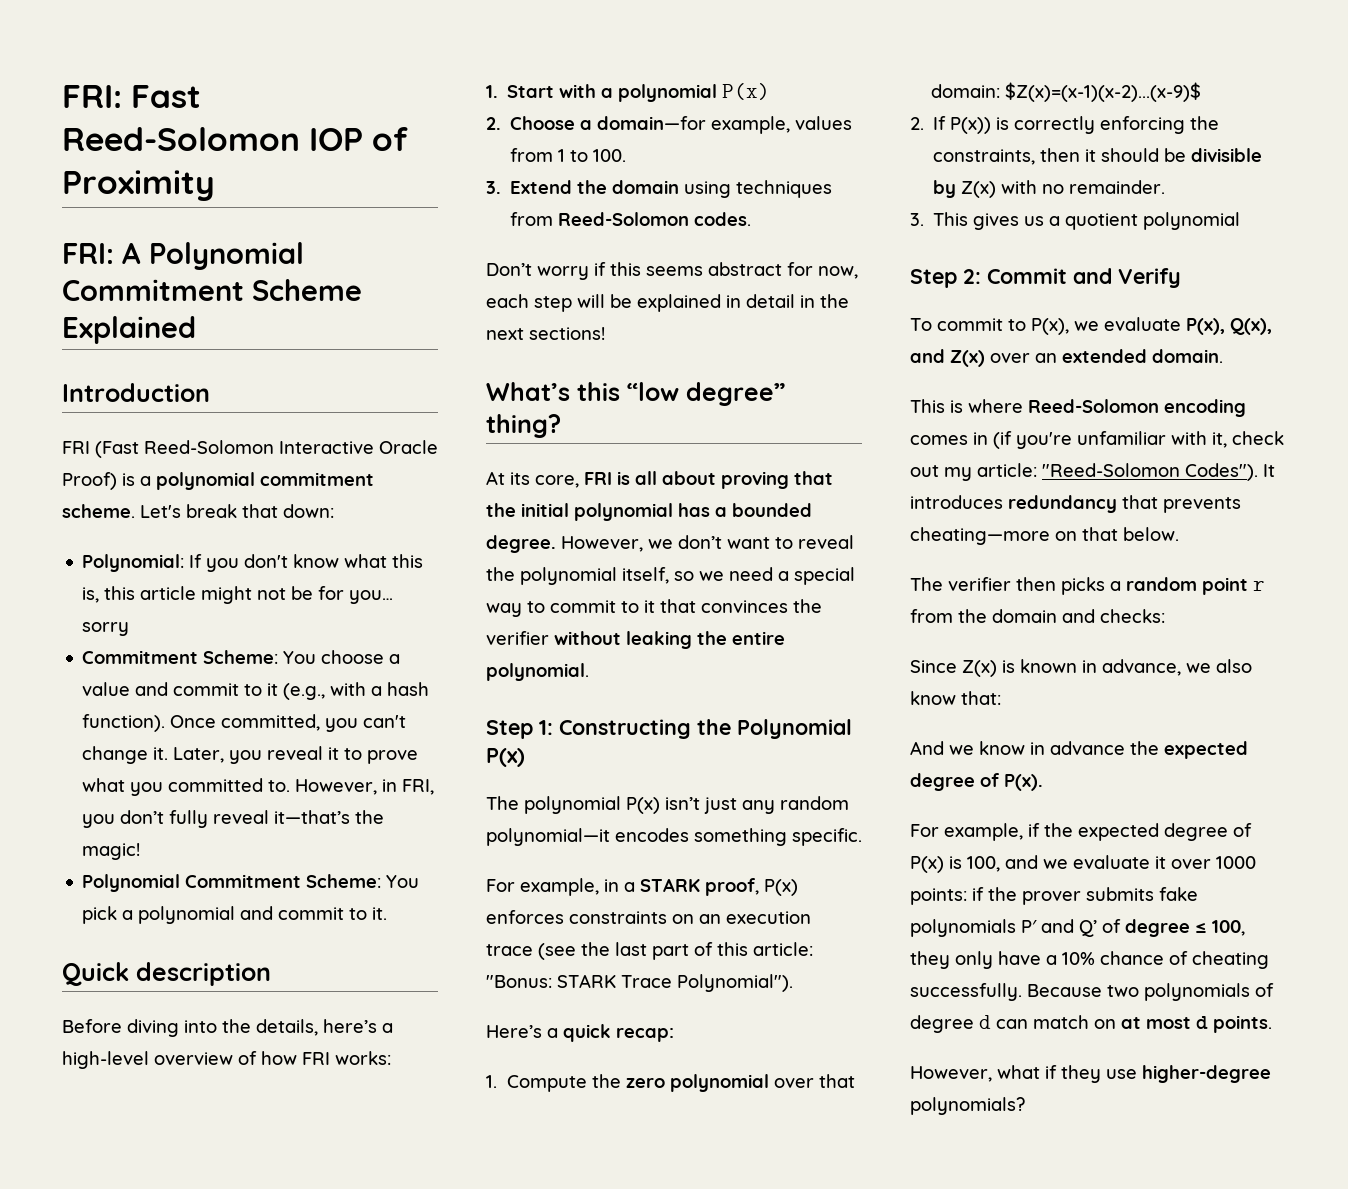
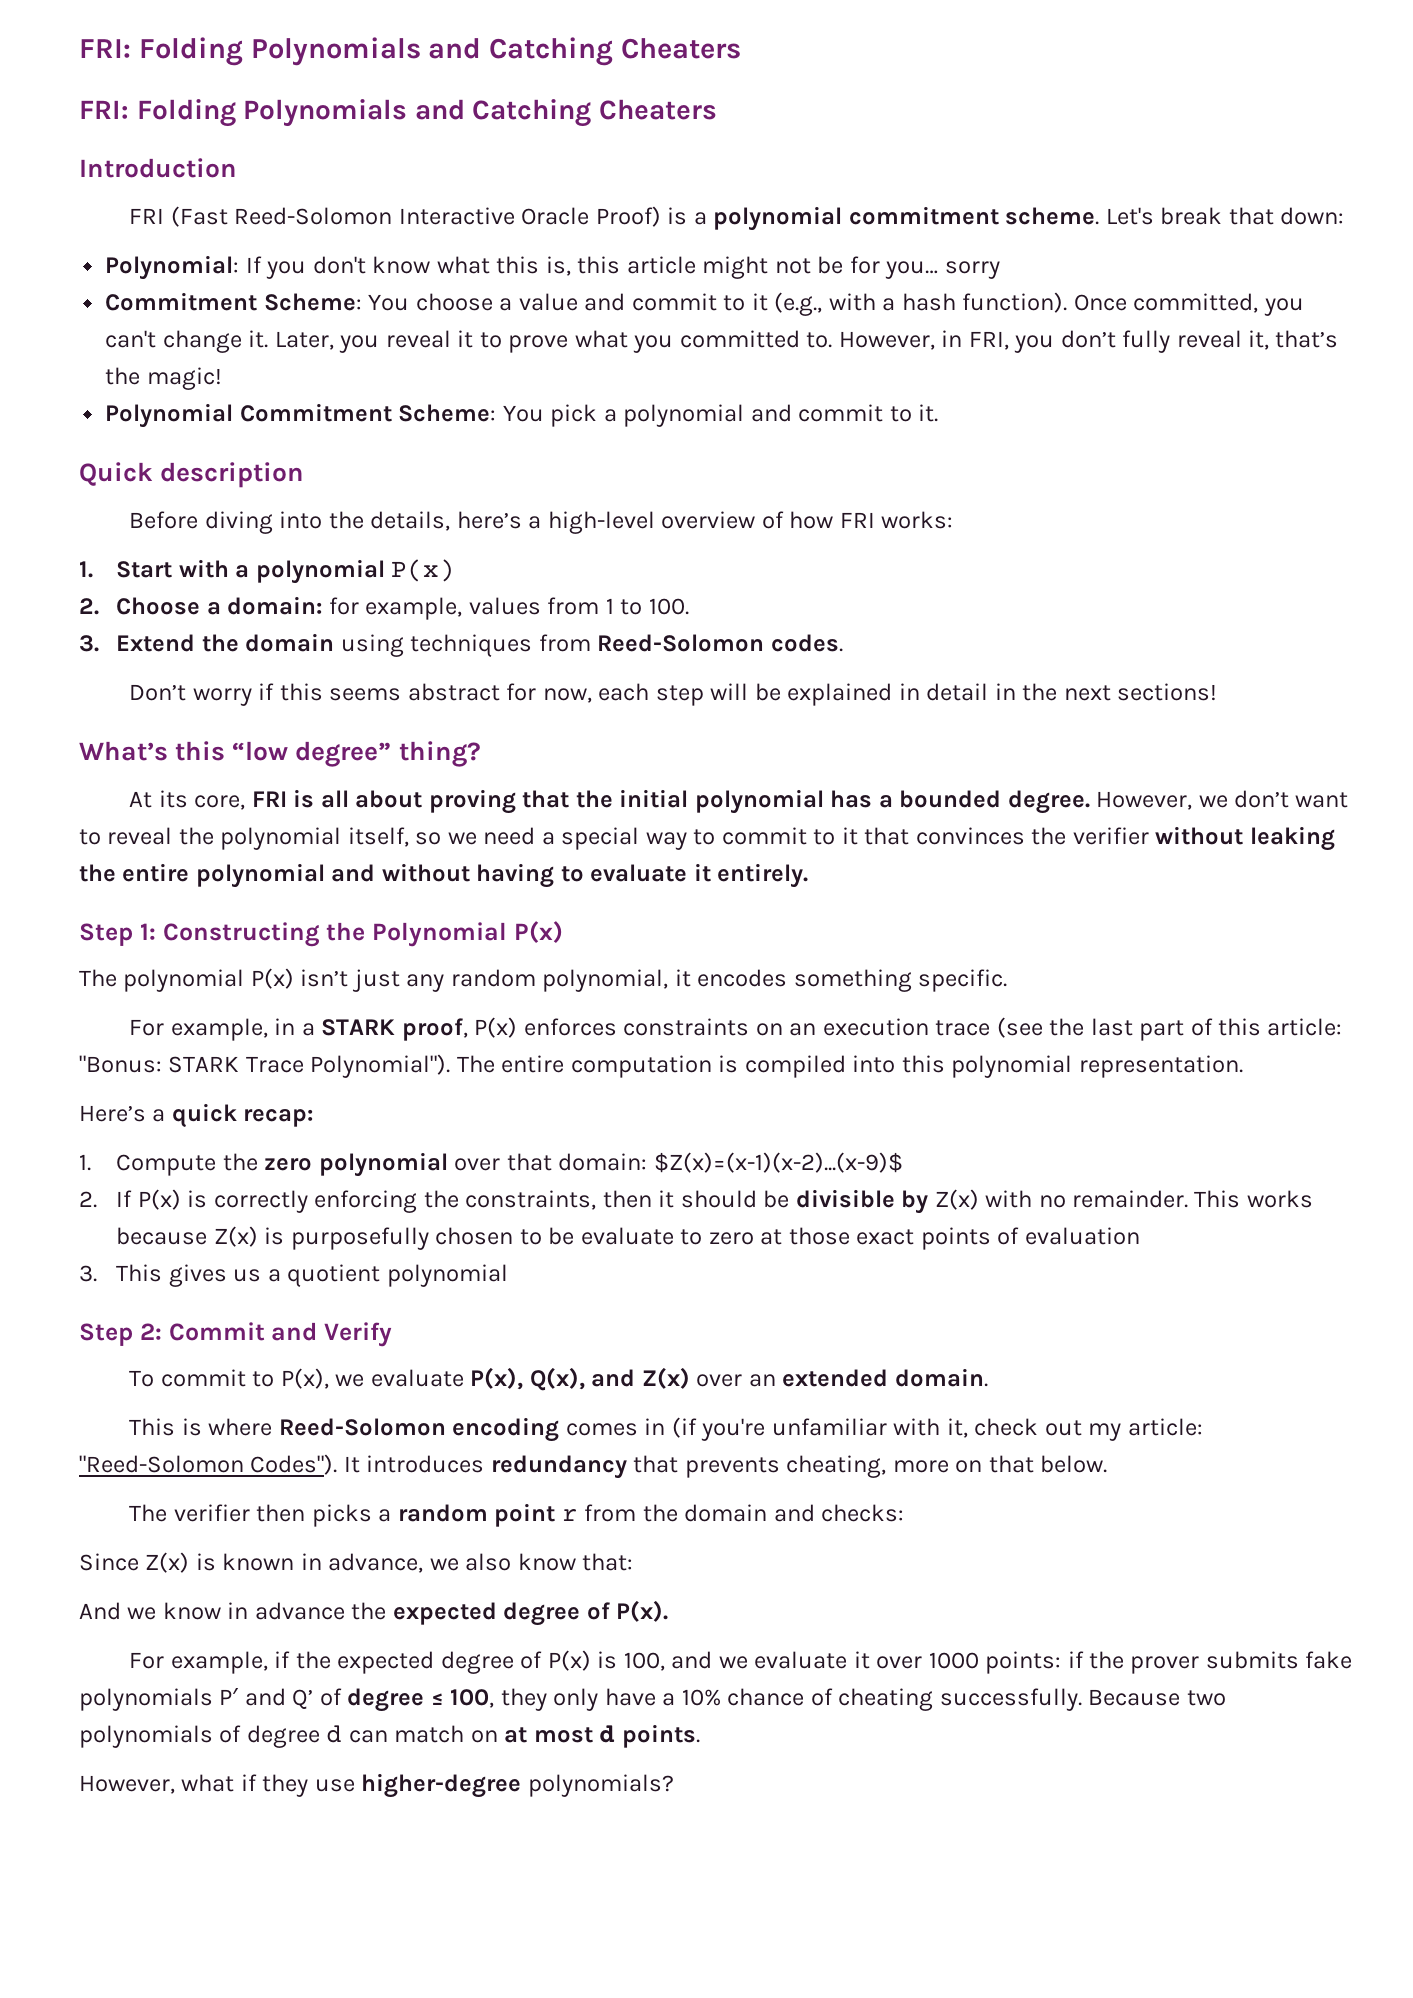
[62,85,202,108] [62,127,409,151] [62,170,215,201] [62,242,304,270] [62,279,362,301] [62,316,196,344] FRI: Fast Reed-Solomon IOP of Proximity // FRI: A Polynomial Commitment Scheme Explained -> [79,37,742,66] [79,99,717,127] FRI: Folding Polynomials and Catching Cheaters // FRI: Folding Polynomials and Catching Cheaters
[274,810,351,824] it—that’s -> [1248,330,1339,350] it, that’s
[597,116,707,130] domain—for -> [227,596,359,615] domain: for
[486,663,589,681] polynomial. -> [195,863,809,888] polynomial and without having to evaluate it entirely.
[486,828,610,846] polynomial—it -> [542,969,691,992] polynomial, it
(793, 983) none -> [456,1055,1243,1078] The entire computation is compiled into this polynomial representation.
[950,117,992,134] P(x)) -> [137,1189,181,1210] P(x)
(1166, 187) none -> [1194,1190,1313,1208] [116,1226,1140,1250] This works because Z(x) is purposefully chosen to be evaluate to zero at those exact points of evaluation
[910,527,1050,545] cheating—more -> [786,1455,949,1478] cheating, more

